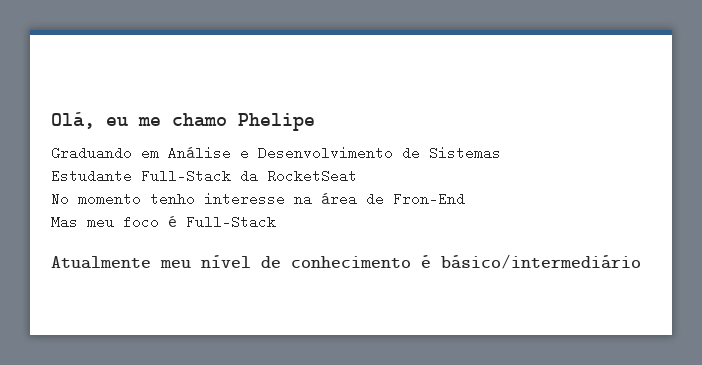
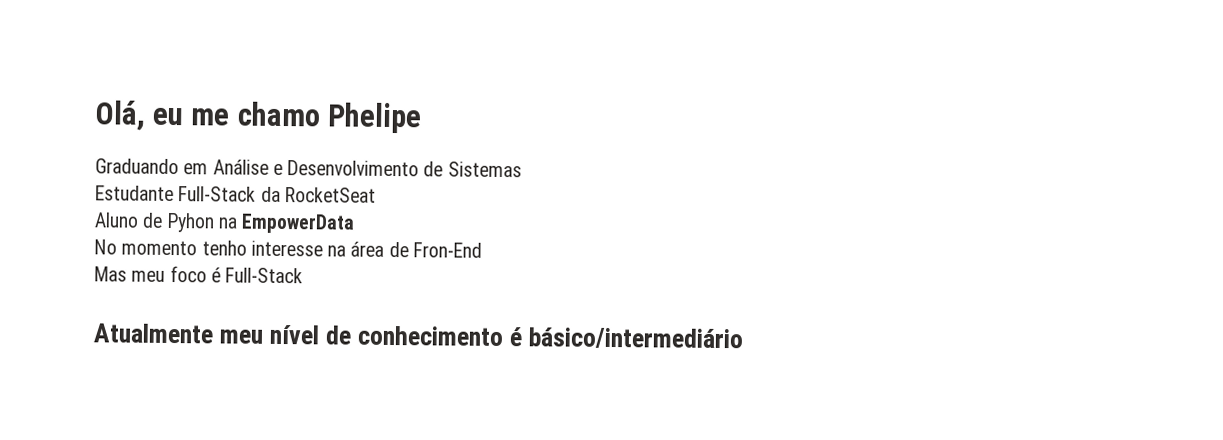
(357, 176) none -> [94,212,356,234] // Aluno de Pyhon na EmpowerData

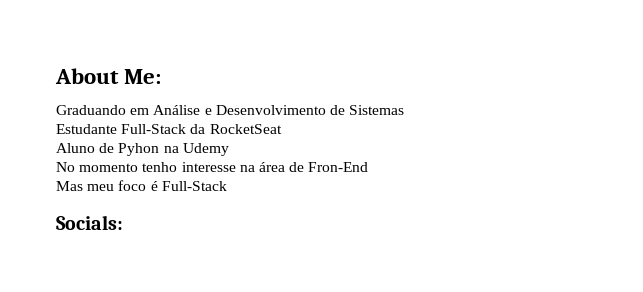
[95,100,422,134] Olá, eu me chamo Phelipe -> [55,68,162,84] About Me:
[241,213,356,234] EmpowerData -> [182,143,229,156] Udemy
[93,323,745,350] Atualmente meu nível de conhecimento é básico/intermediário -> [56,215,123,230] Socials:

